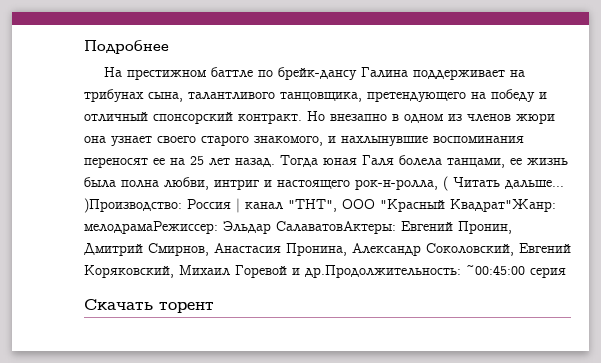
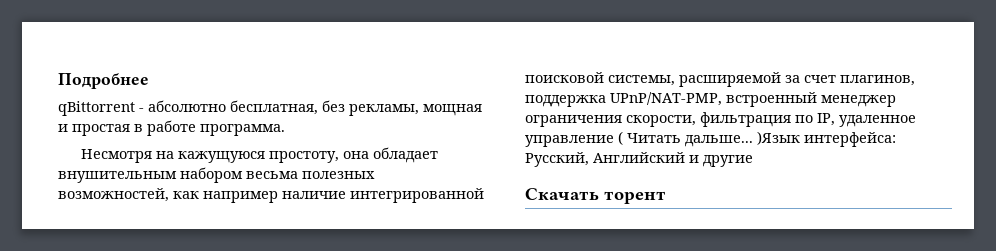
[103,67,525,80] [84,89,547,102] [84,111,555,124] [84,135,524,146] [84,155,568,168] [84,176,564,191] [84,198,556,213] [84,221,512,234] [84,243,571,256] [84,264,566,278] На престижном баттле по брейк-дансу Галина поддерживает на трибунах сына, талантливого танцовщика, претендующего на победу и отличный спонсорский контракт. Но внезапно в одном из членов жюри она узнает своего старого знакомого, и нахлынувшие воспоминания переносят ее на 25 лет назад. Тогда юная Галя болела танцами, ее жизнь была полна любви, интриг и настоящего рок-н-ролла, ( Читать дальше... )Производство: Россия | канал "ТНТ", ООО "Красный Квадрат"Жанр: мелодрамаРежиссер: Эльдар СалаватовАктеры: Евгений Пронин, Дмитрий Смирнов, Анастасия Пронина, Александр Соколовский, Евгений Коряковский, Михаил Горевой и др.Продолжительность: ~00:45:00 серия -> [58,100,482,116] [58,120,285,136] [81,147,439,163] [58,167,375,183] [58,188,484,203] [525,72,915,87] [525,92,896,107] [525,112,916,127] [525,131,896,147] [525,152,753,167] qBittorrent - абсолютно бесплатная, без рекламы, мощная и простая в работе программа. // Несмотря на кажущуюся простоту, она обладает внушительным набором весьма полезных возможностей, как например наличие интегрированной поисковой системы, расширяемой за счет плагинов, поддержка UPnP/NAT-PMP, встроенный менеджер ограничения скорости, фильтрация по IP, удаленное управление ( Читать дальше... )Язык интерфейса: Русский, Английский и другие

